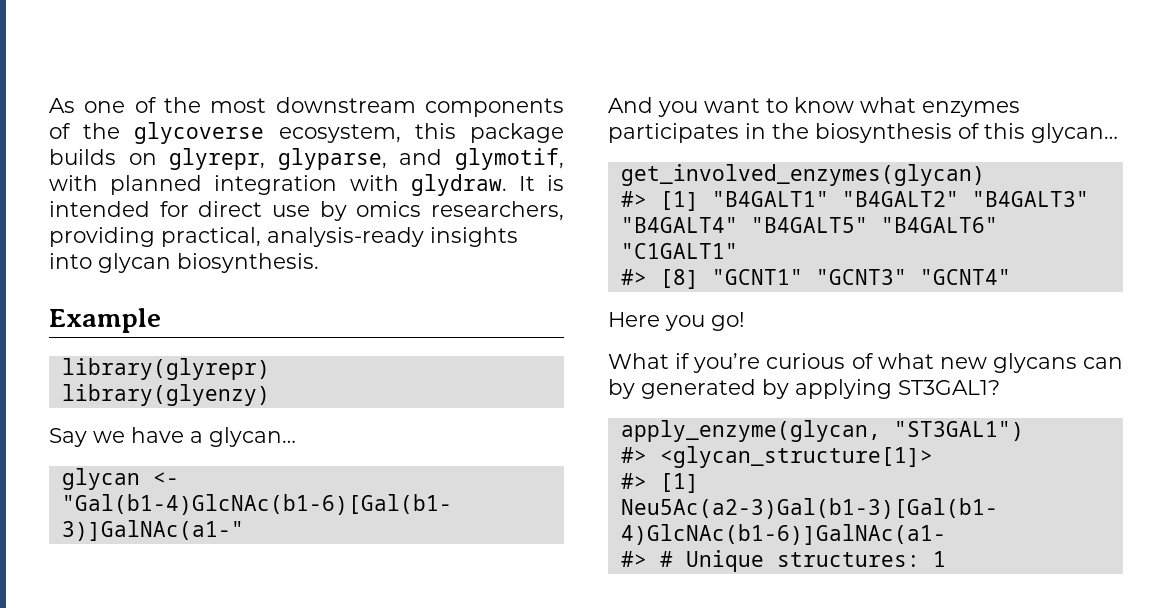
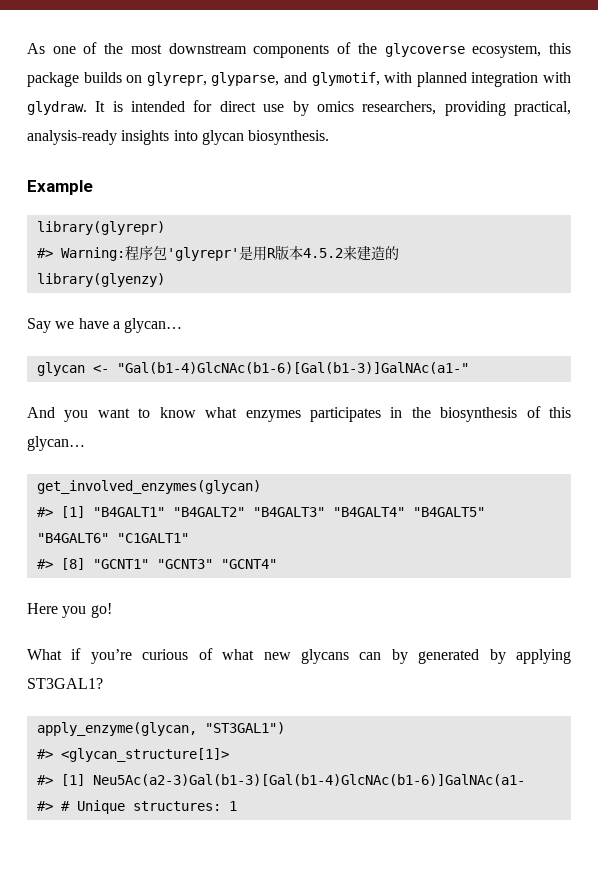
(270, 369) none -> [36,245,399,261] // #> Warning:程序包'glyrepr'是用R版本4.5.2来建造的

